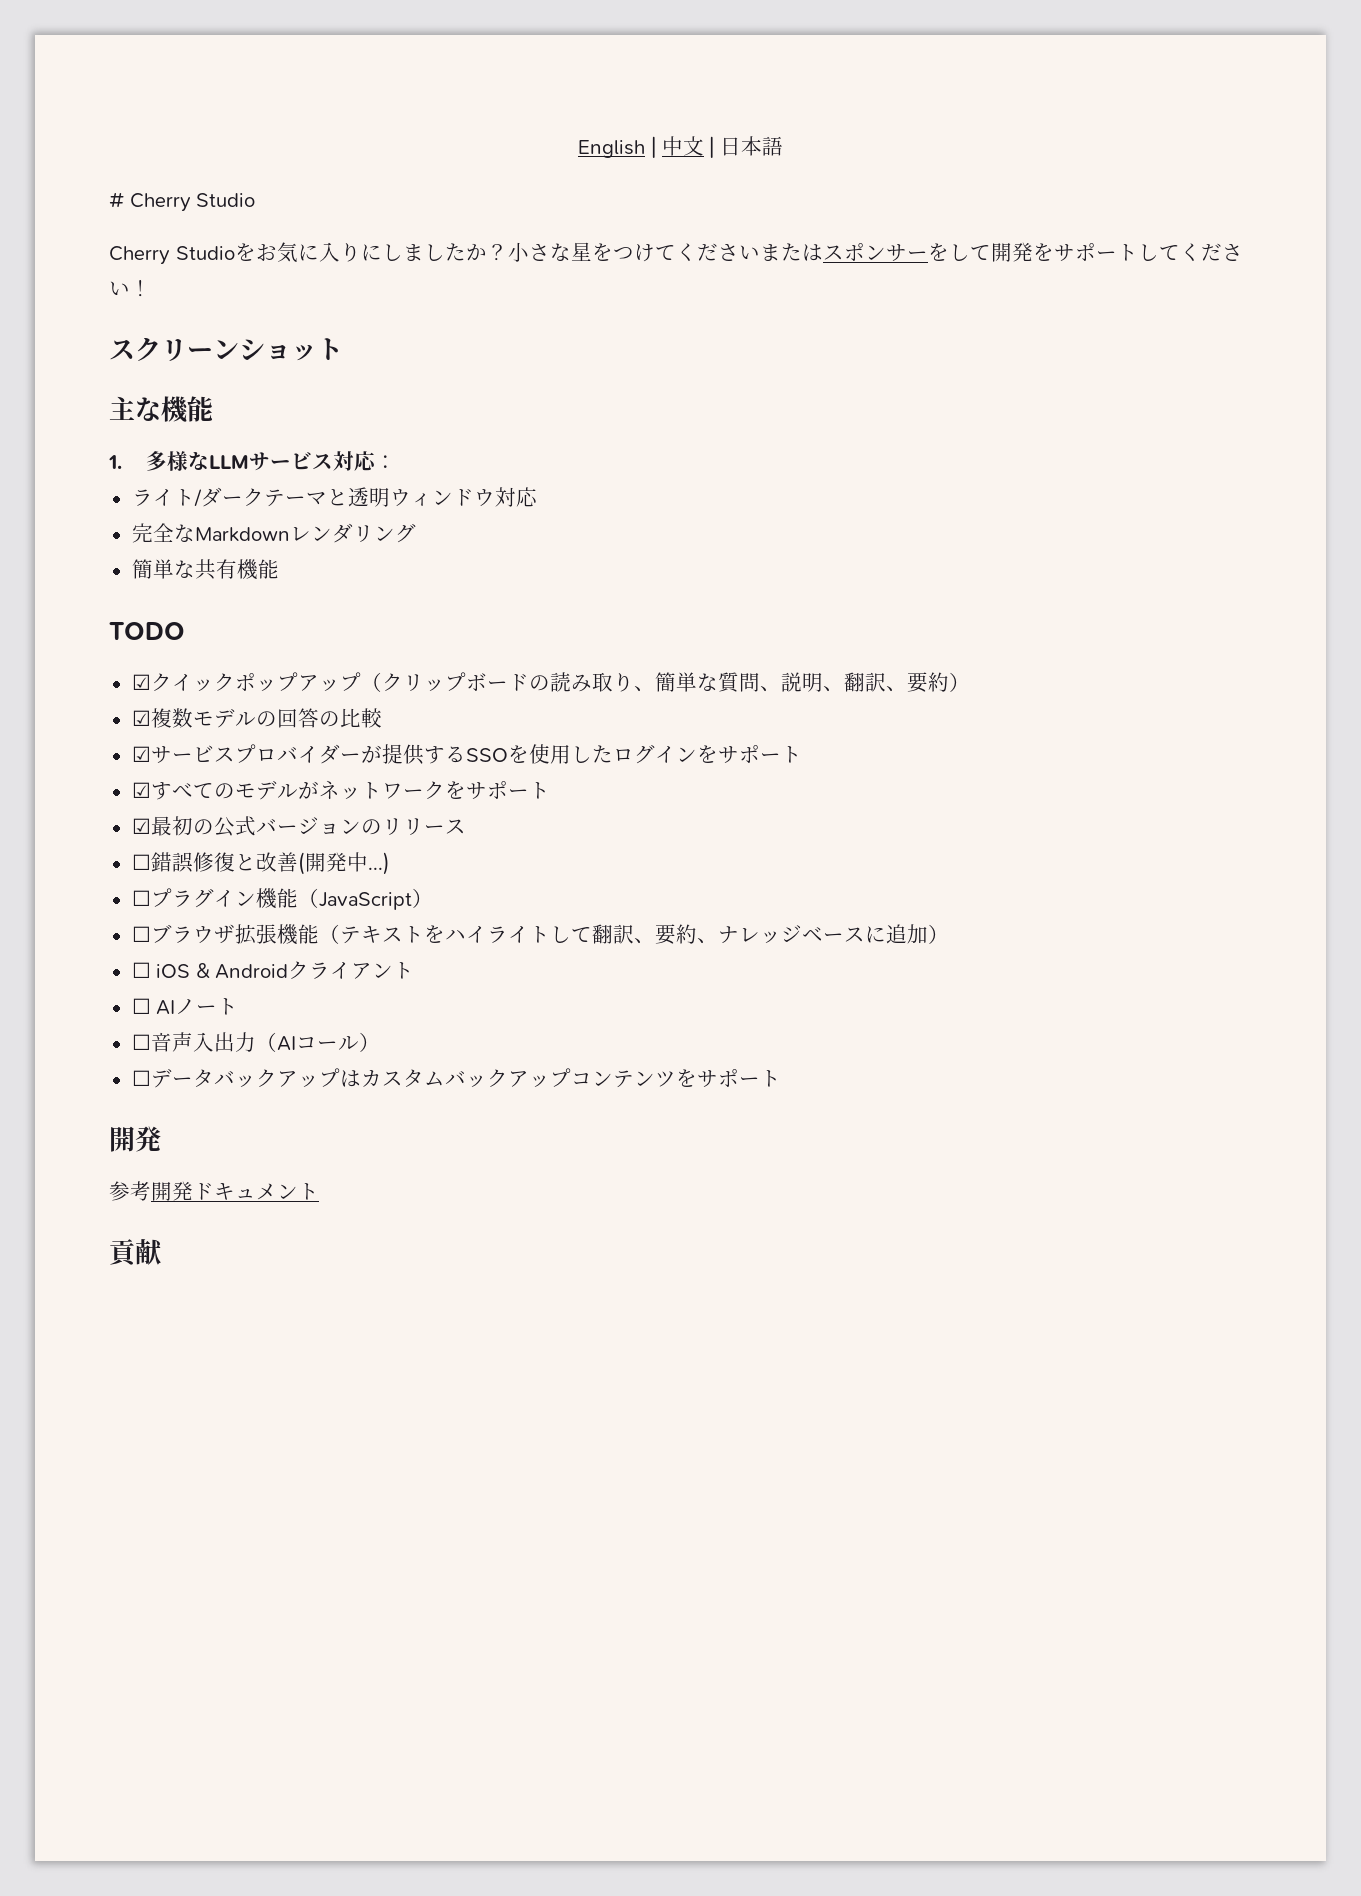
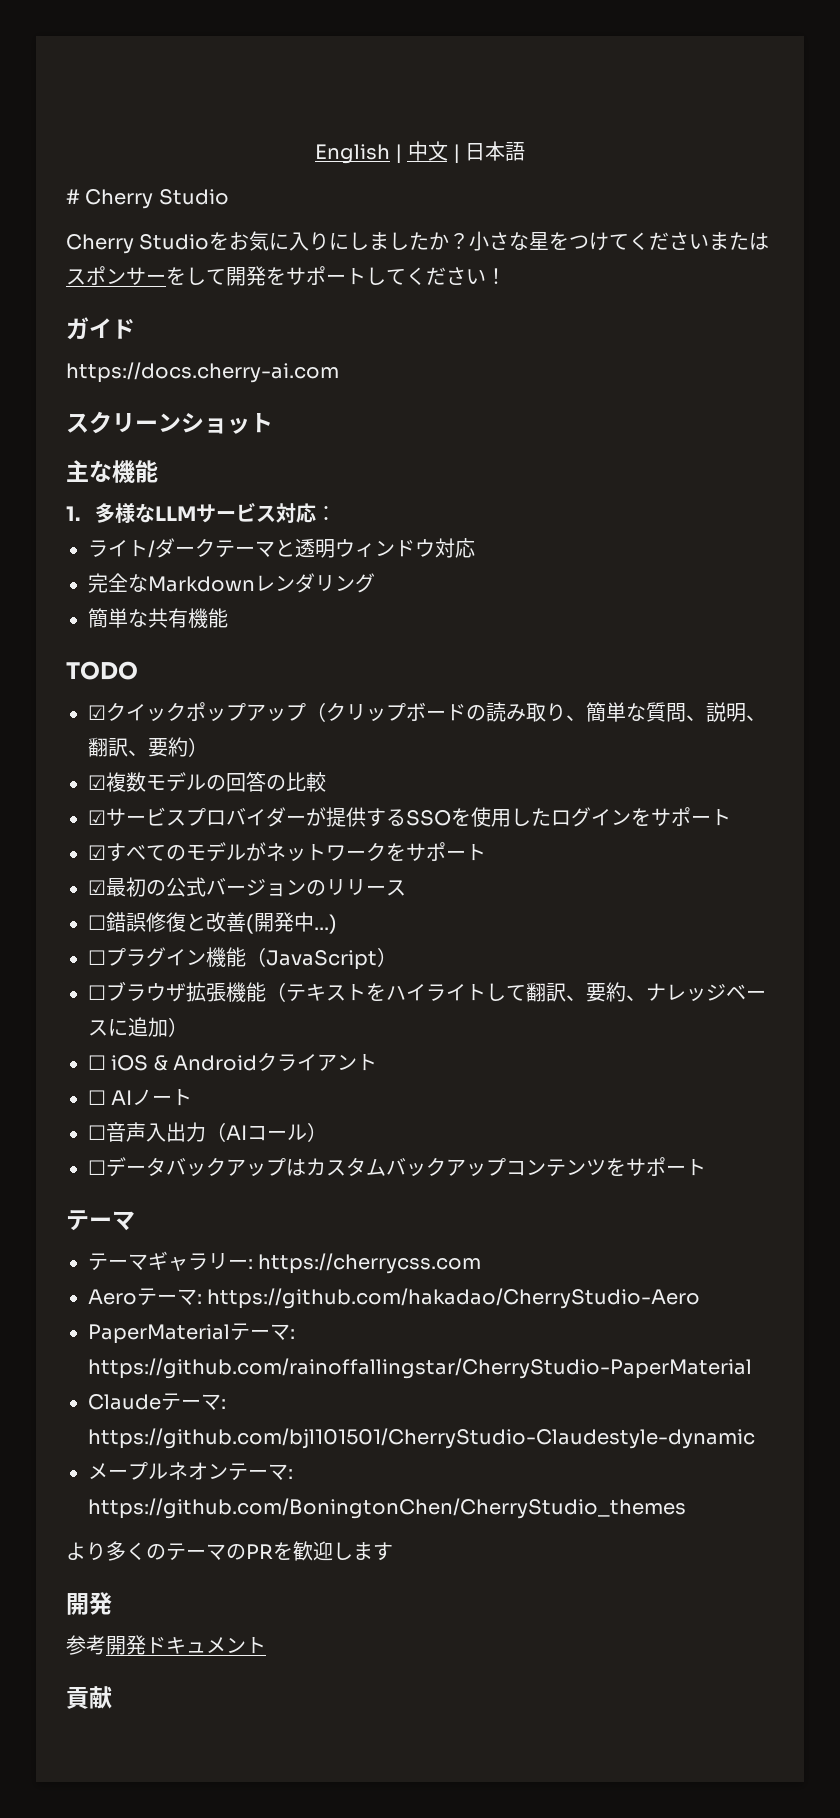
(151, 288) none -> [66,317,135,340] [66,362,339,383] // ガイド // https://docs.cherry-ai.com
(781, 1078) none -> [66,1210,135,1231] [88,1251,482,1274] [88,1288,701,1309] [88,1323,295,1344] [88,1358,752,1379] [88,1393,226,1411] [88,1428,755,1449] [88,1462,293,1481] [88,1498,686,1519] [66,1541,393,1561] // テーマ // テーマギャラリー: https://cherrycss.com // Aeroテーマ: https://github.com/hakadao/CherryStudio-Aero // PaperMaterialテーマ: https://github.com/rainoffallingstar/CherryStudio-PaperMaterial // Claudeテーマ: https://github.com/bjl101501/CherryStudio-Claudestyle-dynamic // メープルネオンテーマ: https://github.com/BoningtonChen/CherryStudio_themes // より多くのテーマのPRを歓迎します

